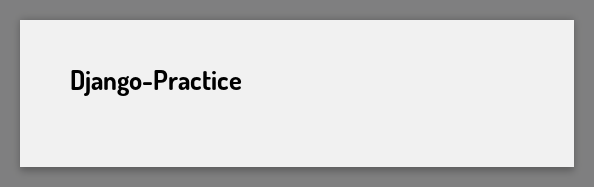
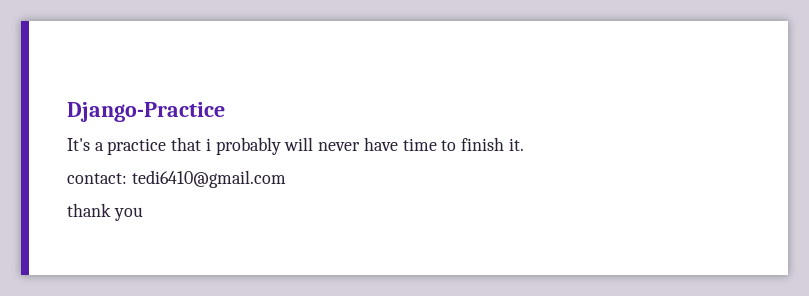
(242, 83) none -> [67,137,524,155] [67,170,286,188] [67,203,143,221] // It's a practice that i probably will never have time to finish it. // contact: tedi6410@gmail.com // thank you

